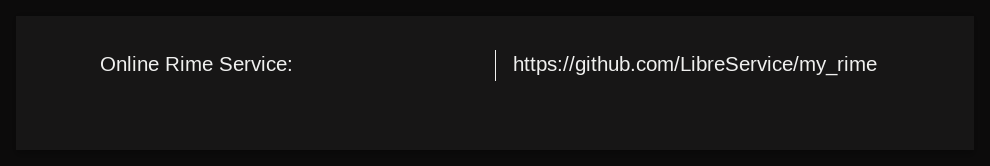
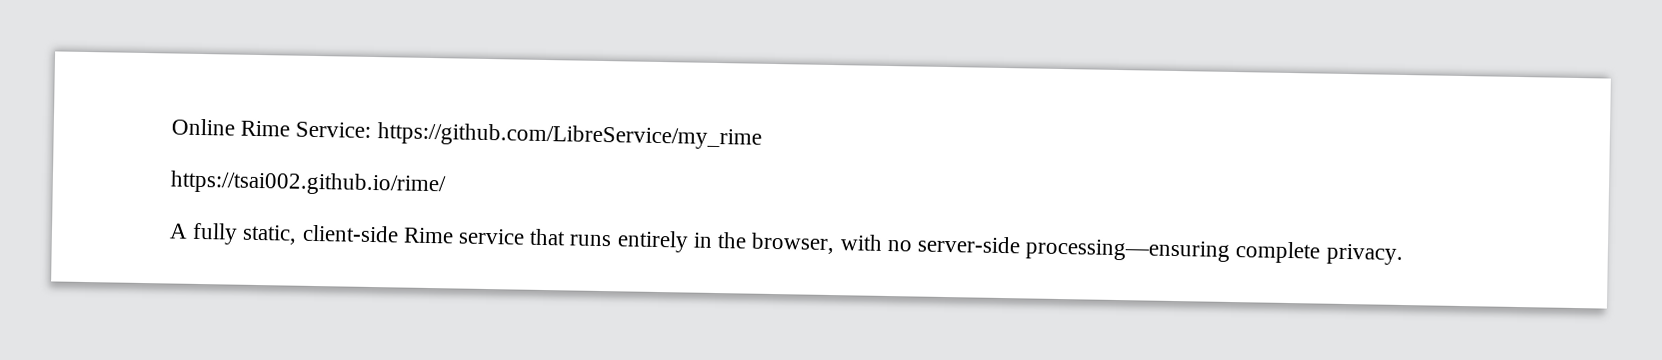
(877, 66) none -> [170,170,447,197] [169,222,1403,265] // https://tsai002.github.io/rime/ // A fully static, client-side Rime service that runs entirely in the browser, with no server-side processing—ensuring complete privacy.

